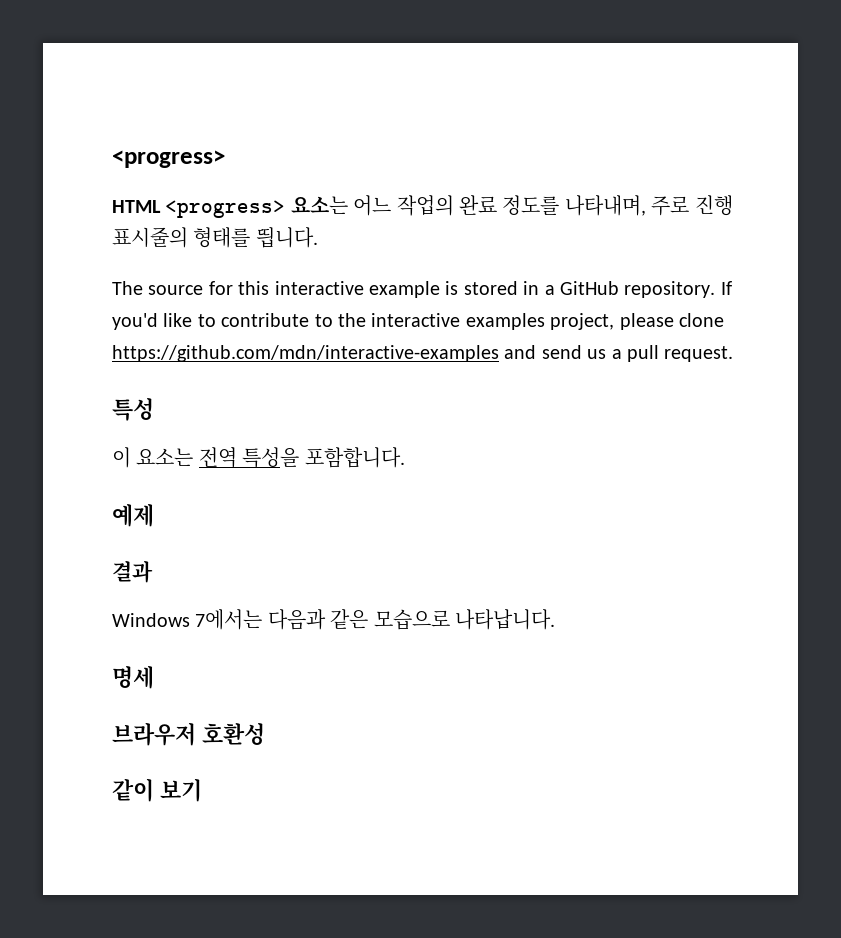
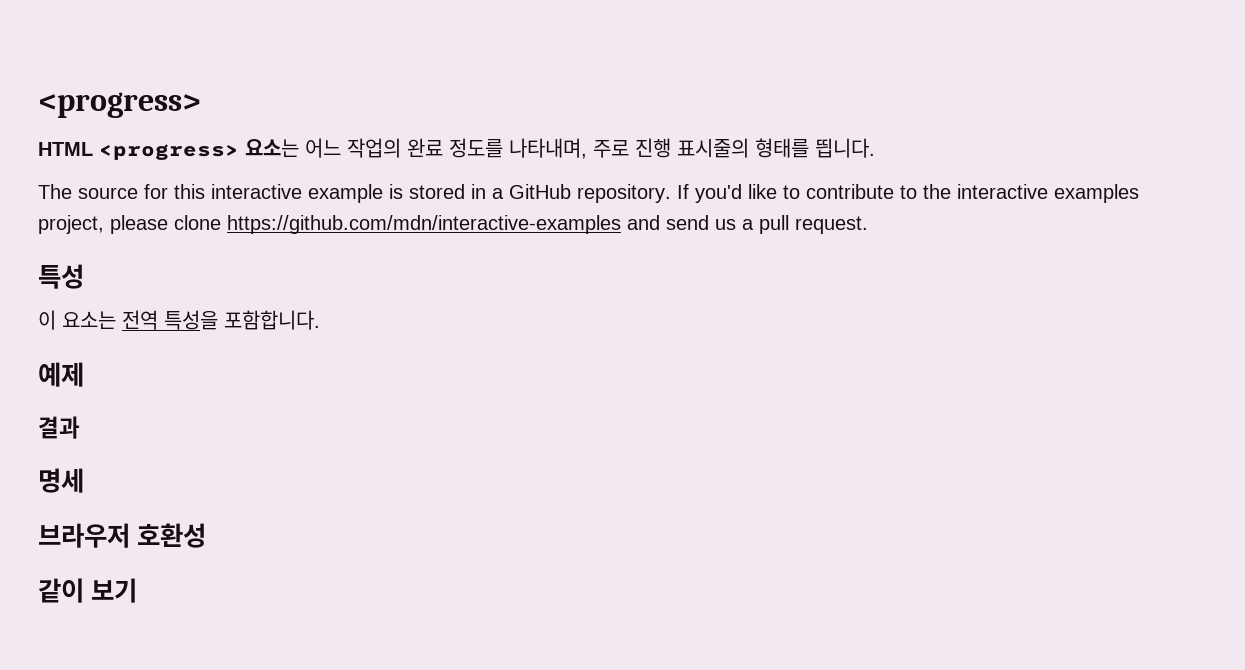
[112,609,555,630] // Windows 7에서는 다음과 같은 모습으로 나타납니다. -> (80, 427) none

